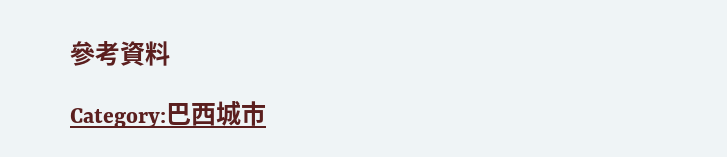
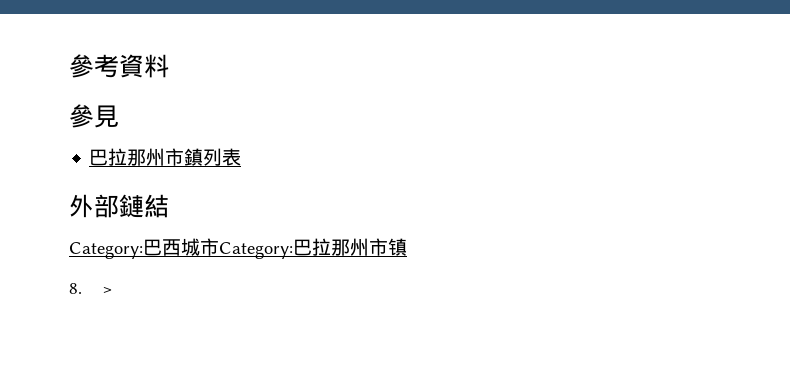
[70,100,266,128] Category:巴西城市 -> [69,104,119,128] [89,148,242,166] [69,194,169,218] [69,238,407,259] [69,283,112,294] 參見 // 巴拉那州市鎮列表 // 外部鏈結 // Category:巴西城市Category:巴拉那州市镇 // 8. >

